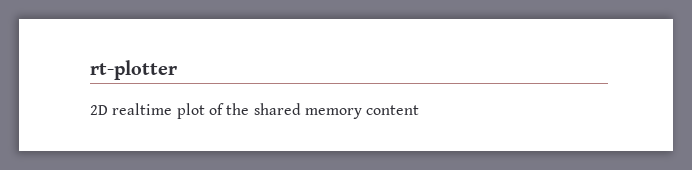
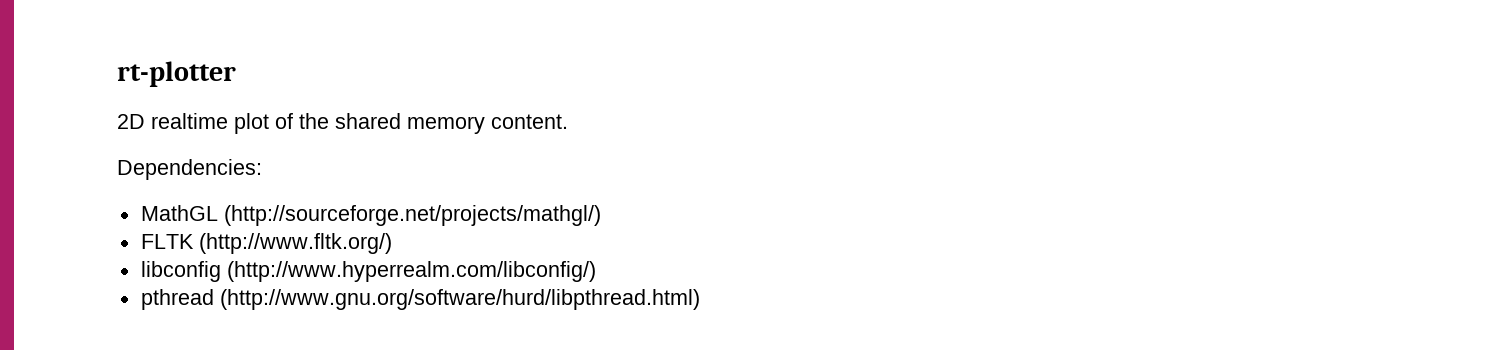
[366,105,420,115] content -> [491,114,568,129] [117,159,262,180] [140,205,601,226] [140,233,392,254] [140,261,596,282] [140,289,700,310] content. // Dependencies: // MathGL (http://sourceforge.net/projects/mathgl/) // FLTK (http://www.fltk.org/) // libconfig (http://www.hyperrealm.com/libconfig/) // pthread (http://www.gnu.org/software/hurd/libpthread.html)

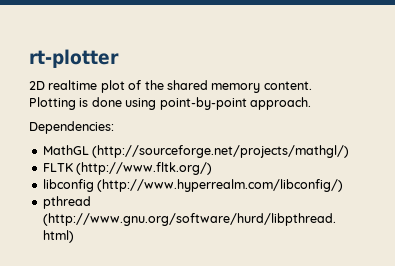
(568, 121) none -> [29,97,311,110] Plotting is done using point-by-point approach.

